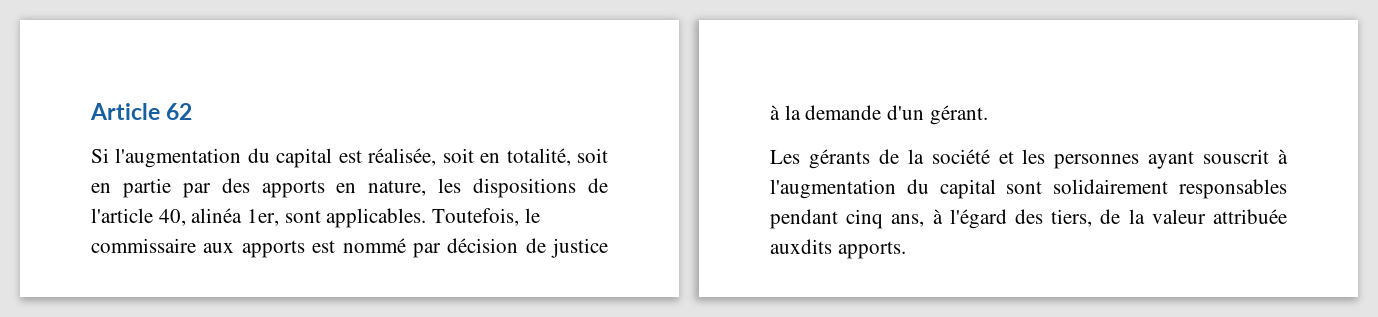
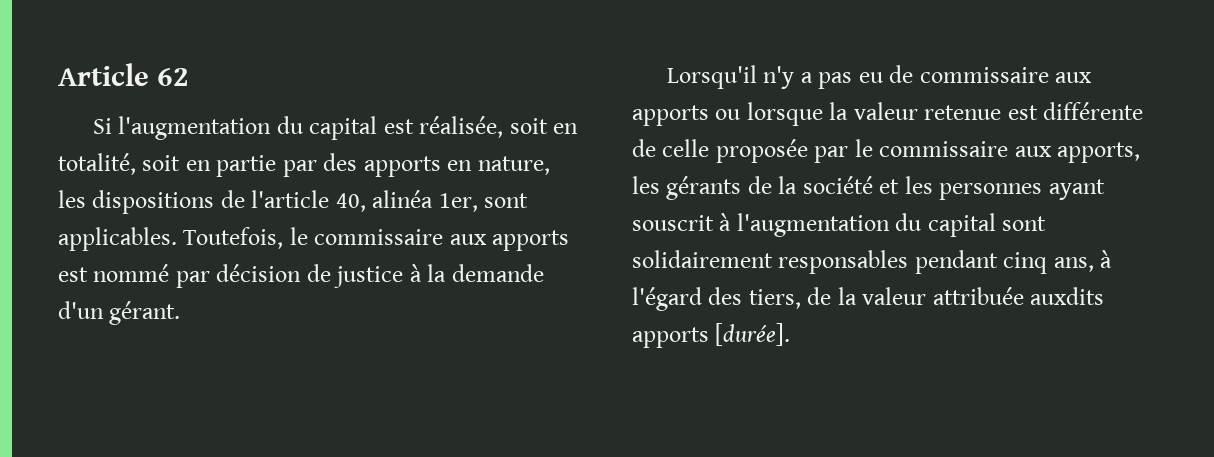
[770,150,800,164] Les -> [666,65,1093,89] [632,102,1144,126] [632,139,1141,163] [632,176,660,194] Lorsqu'il n'y a pas eu de commissaire aux apports ou lorsque la valeur retenue est différente de celle proposée par le commissaire aux apports, les
[837,241,906,259] apports. -> [632,323,791,348] apports [durée].

